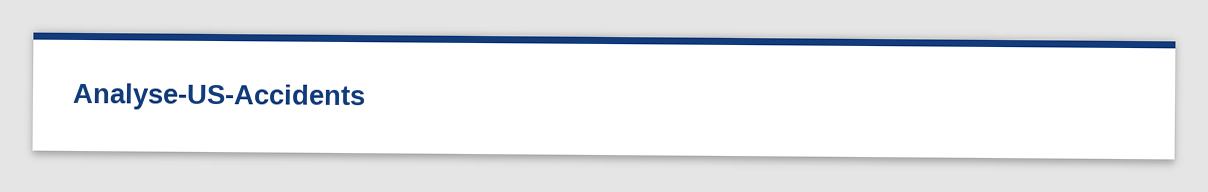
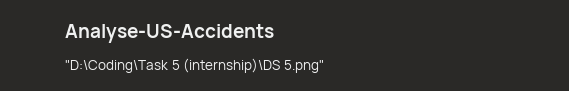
(366, 97) none -> [65,58,324,73] // "D:\Coding\Task 5 (internship)\DS 5.png"

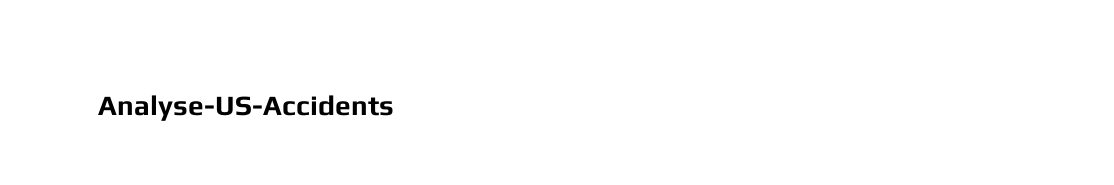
[65,58,324,73] // "D:\Coding\Task 5 (internship)\DS 5.png" -> (394, 108) none

